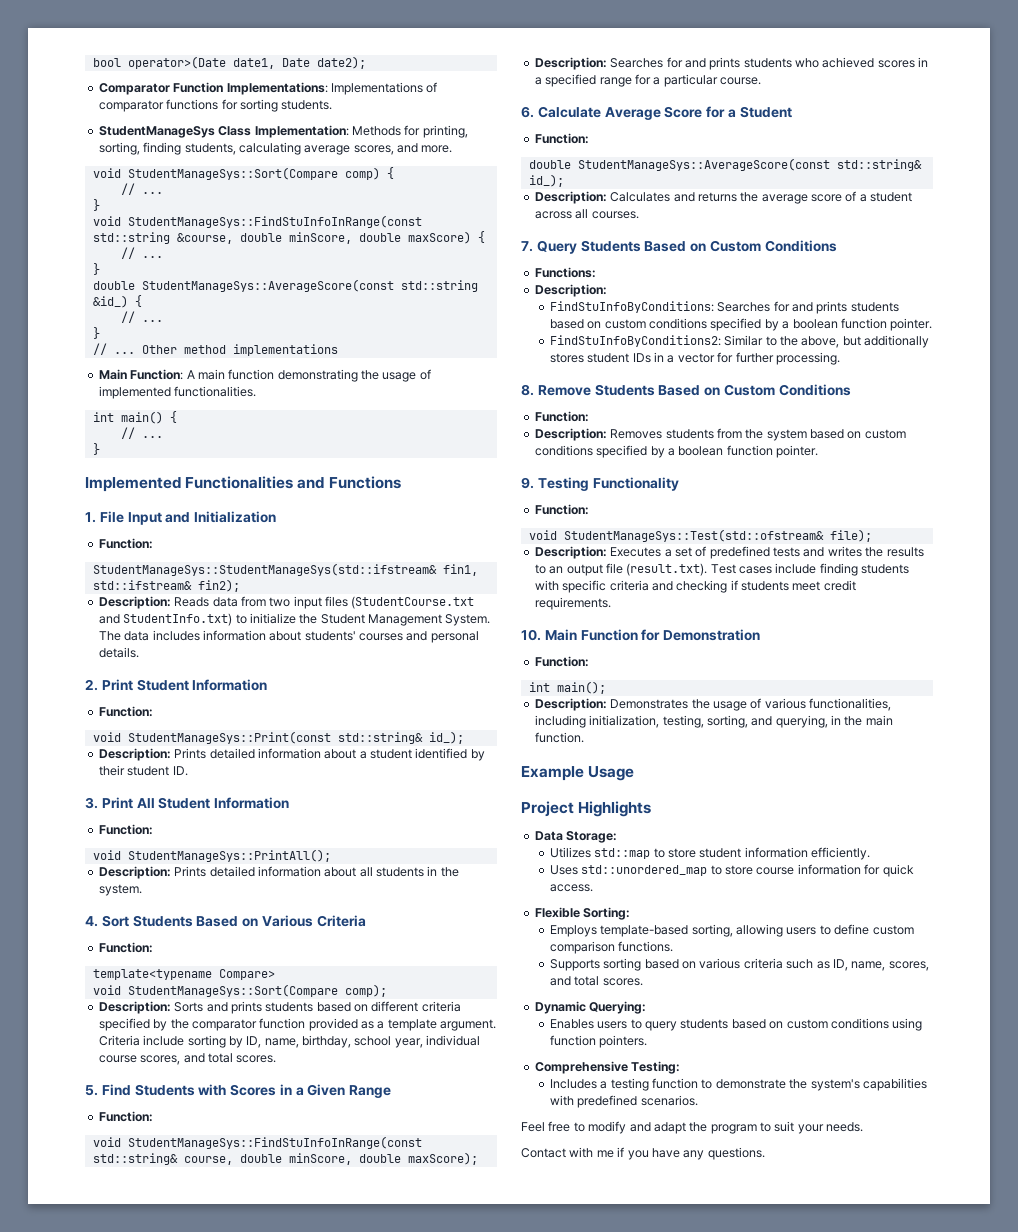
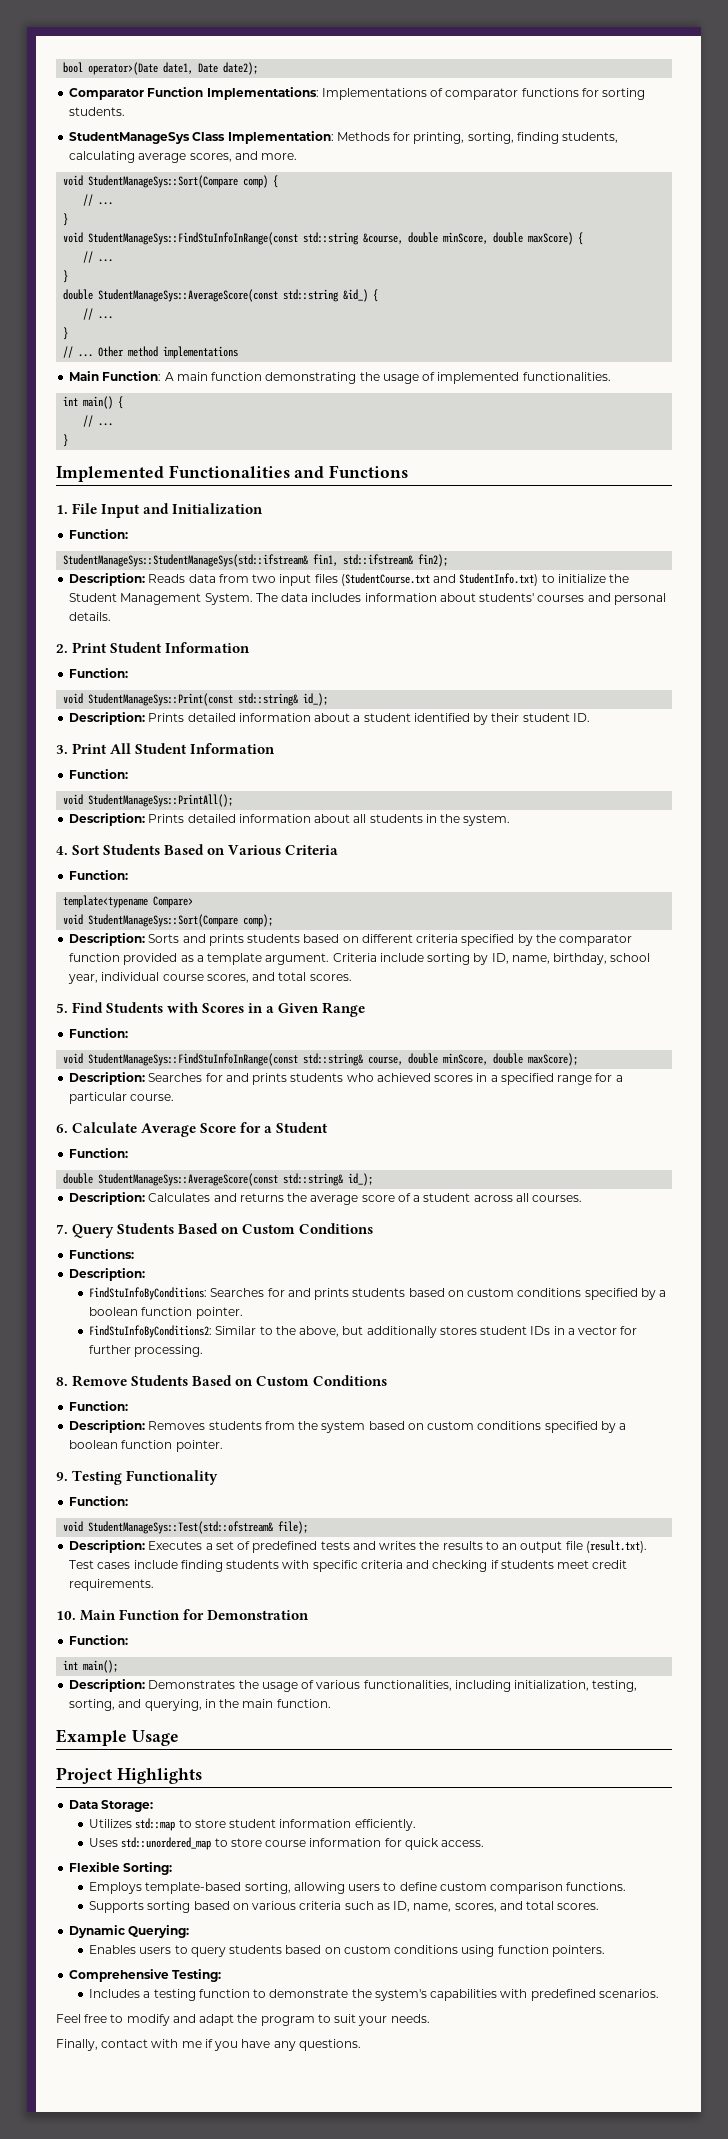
[521,1148,566,1158] Contact -> [56,2039,149,2051] Finally, contact

